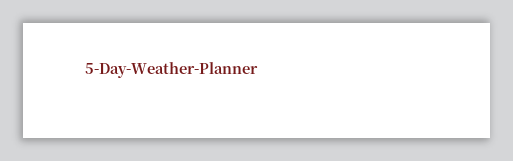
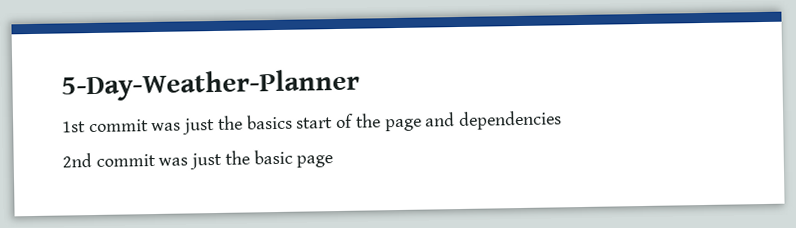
(258, 70) none -> [62,110,562,135] [62,149,334,170] // 1st commit was just the basics start of the page and dependencies // 2nd commit was just the basic page

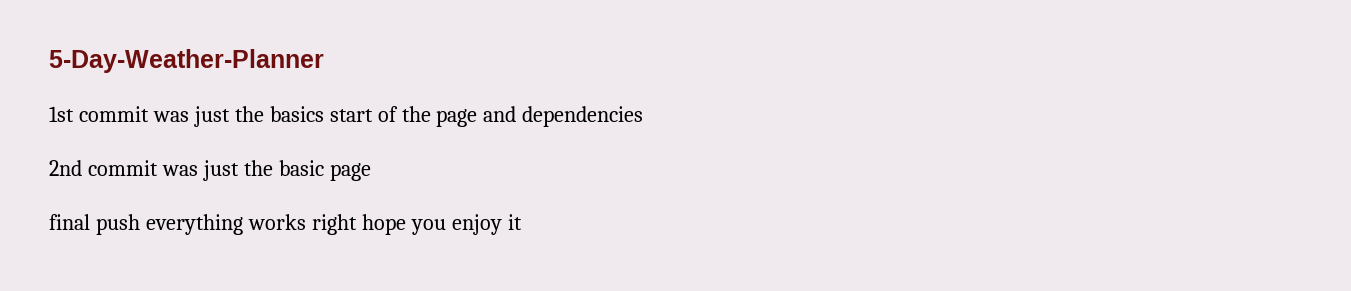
(334, 161) none -> [49,214,522,235] // final push everything works right hope you enjoy it

